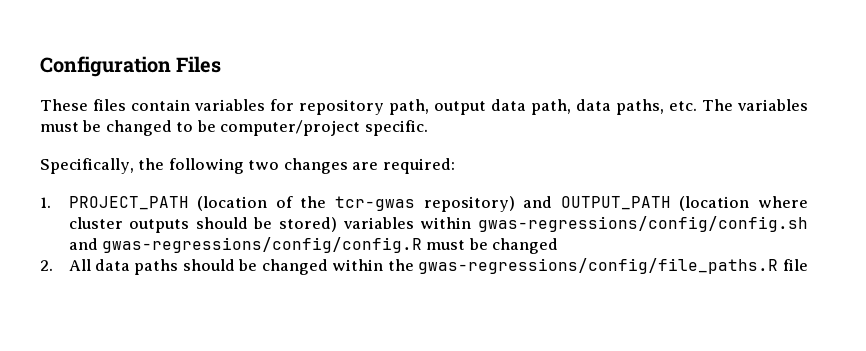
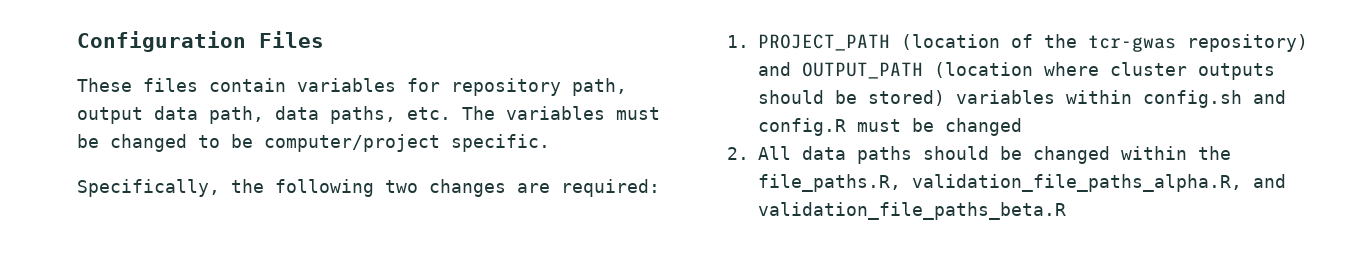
[477,216,808,232] [68,237,423,253] gwas-regressions/config/config.sh and gwas-regressions/config/config.R -> [1143,90,1286,108] [758,118,846,136] config.sh and config.R
[418,258,808,274] gwas-regressions/config/file_paths.R file -> [758,174,1286,192] [758,202,1066,220] file_paths.R, validation_file_paths_alpha.R, and validation_file_paths_beta.R

